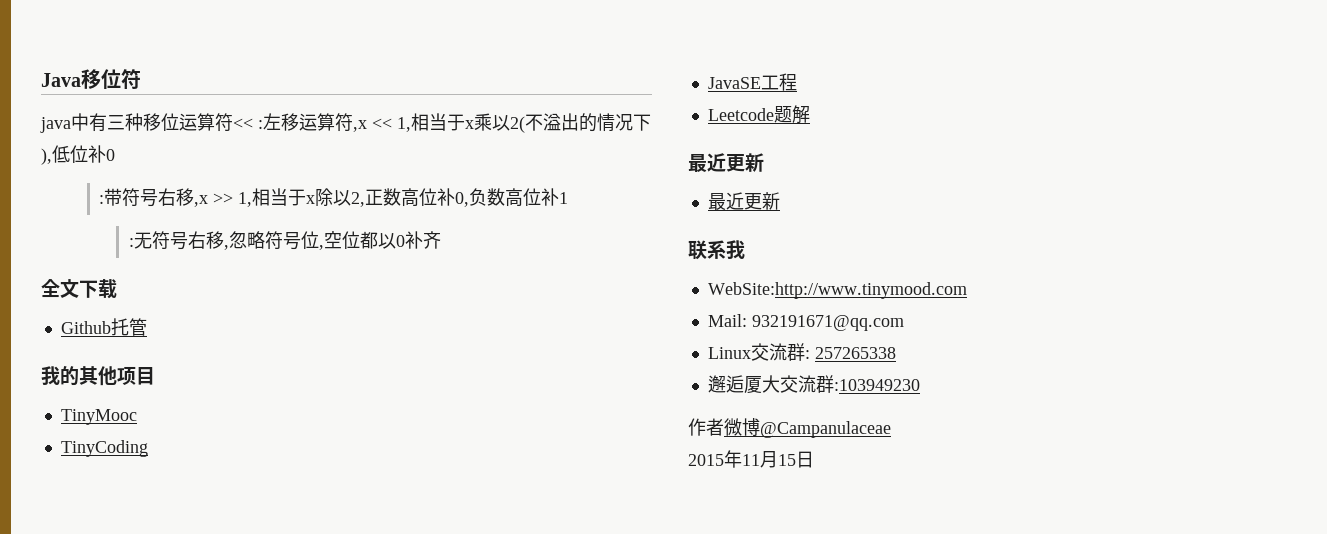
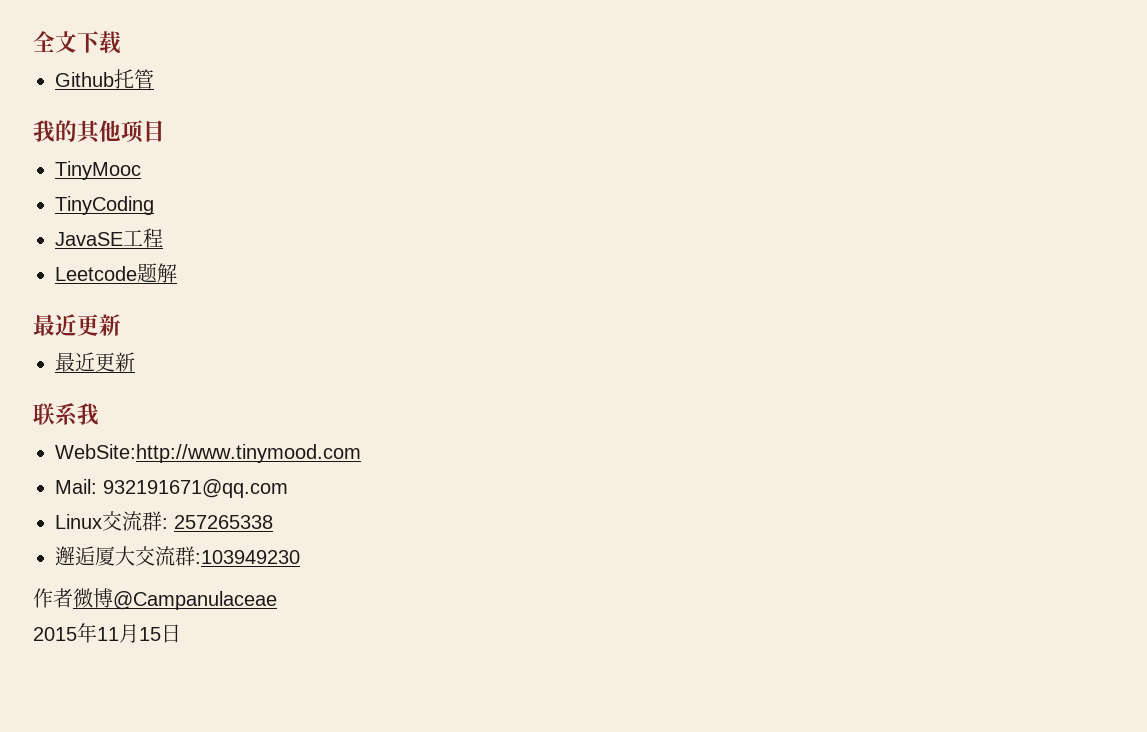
[41,69,141,89] [40,113,651,133] [41,145,115,165] [99,188,569,207] [128,231,441,250] Java移位符 // java中有三种移位运算符<< :左移运算符,x << 1,相当于x乘以2(不溢出的情况下),低位补0 // :带符号右移,x >> 1,相当于x除以2,正数高位补0,负数高位补1 // :无符号右移,忽略符号位,空位都以0补齐 // -> (33, 41) none

